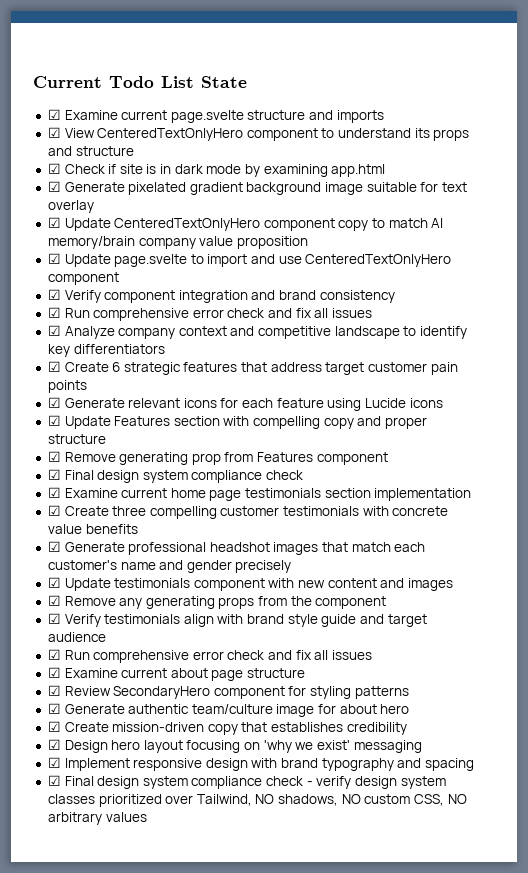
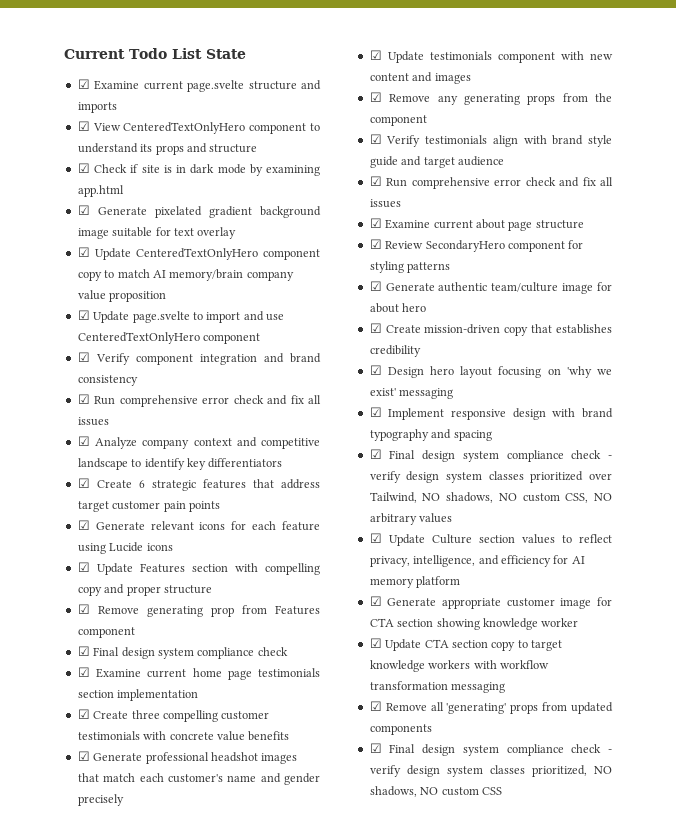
(147, 817) none -> [369,533,612,546] [369,555,585,567] [369,576,461,588] [369,596,612,609] [369,618,579,630] [369,638,562,651] [369,660,549,672] [369,681,506,693] [369,701,613,714] [369,724,432,735] [369,743,612,756] [369,765,612,777] [369,786,502,797] // ☑ Update Culture section values to reflect privacy, intelligence, and efficiency for AI memory platform // ☑ Generate appropriate customer image for CTA section showing knowledge worker // ☑ Update CTA section copy to target knowledge workers with workflow transformation messaging // ☑ Remove all 'generating' props from updated components // ☑ Final design system compliance check - verify design system classes prioritized, NO shadows, NO custom CSS

